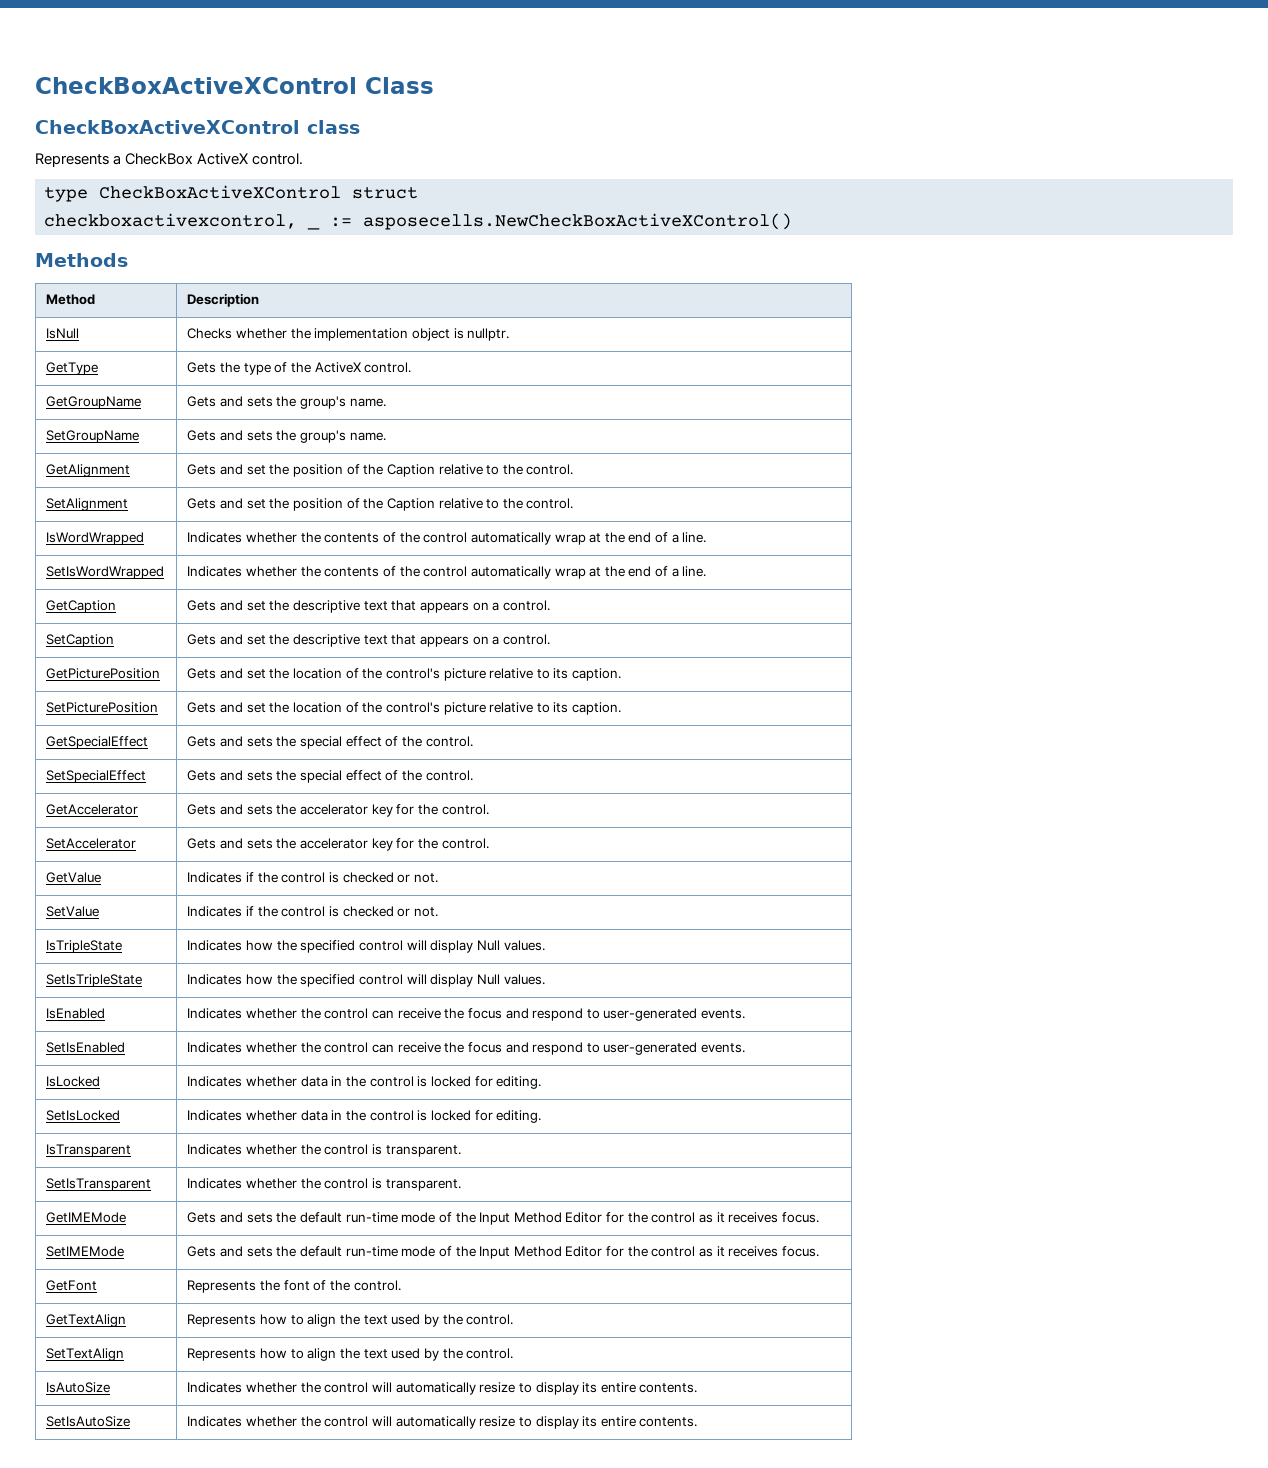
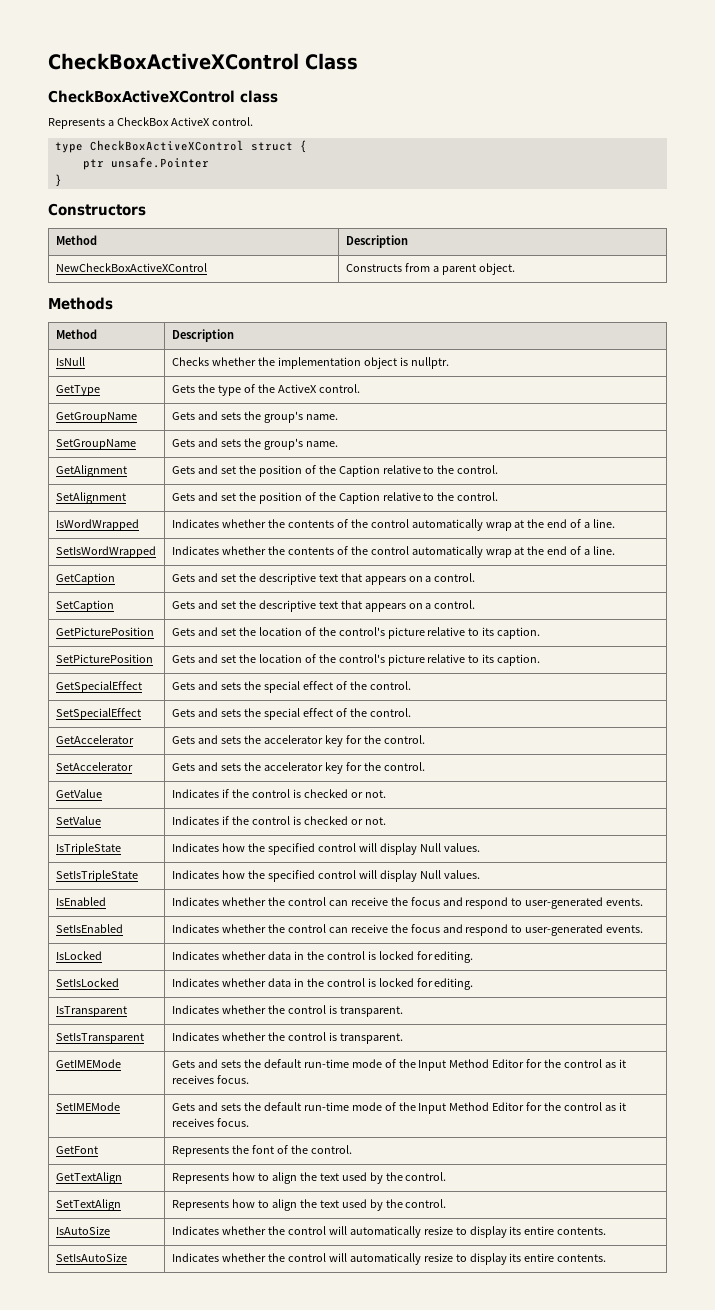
[44,213,792,230] // checkboxactivexcontrol, _ := asposecells.NewCheckBoxActiveXControl() -> [299,140,307,153] [82,157,209,170] [54,174,62,187] [48,203,146,216] [55,235,97,245] [345,235,408,248] [55,263,207,272] [345,263,515,275] { // ptr unsafe.Pointer // } // Constructors // Method | Description // NewCheckBoxActiveXControl | Constructs from a parent object.

